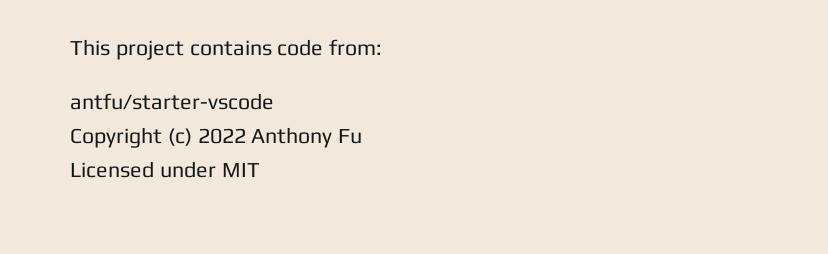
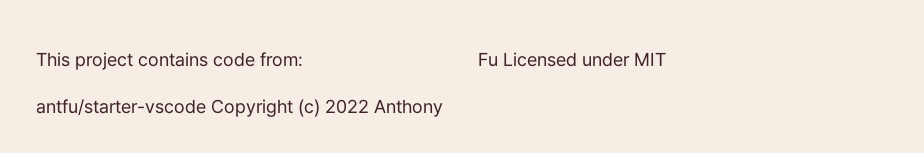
(274, 101) // -> (206, 107) none
(363, 136) // -> (498, 59) none

